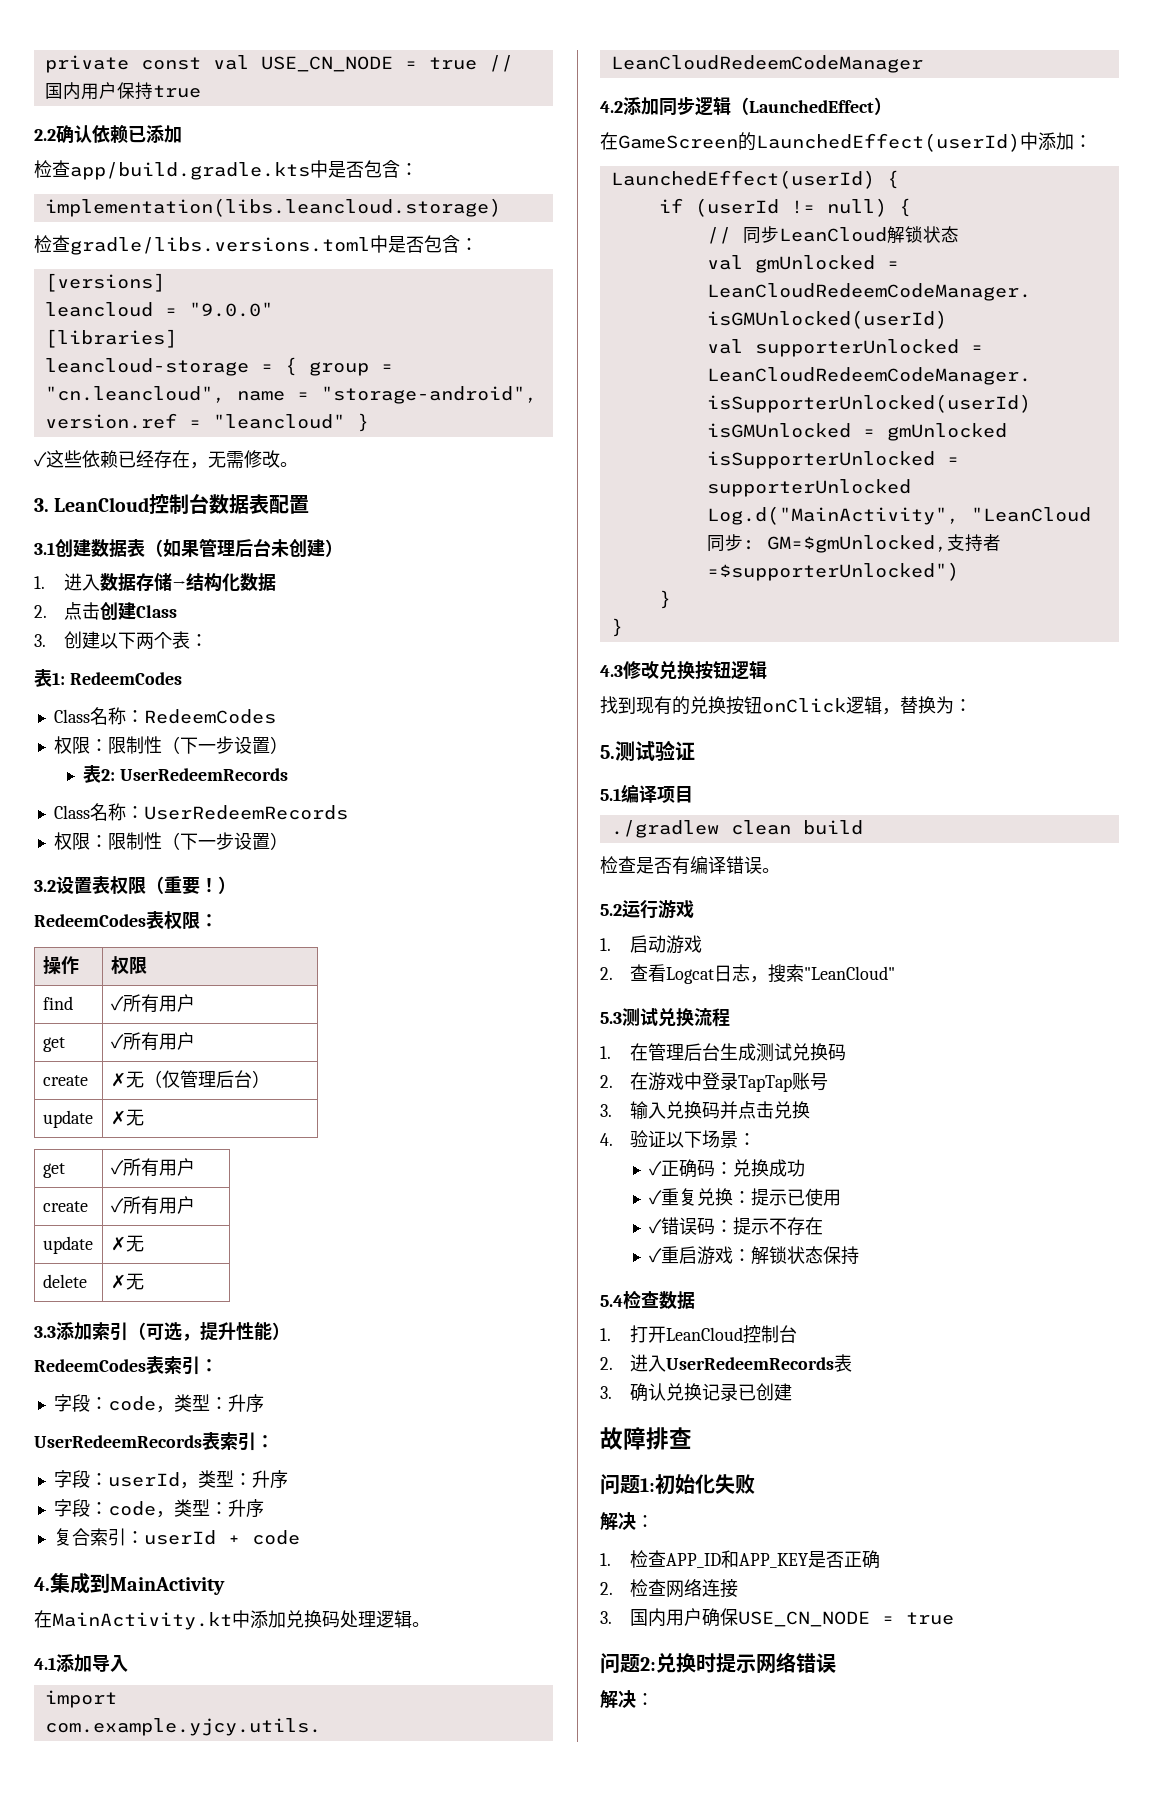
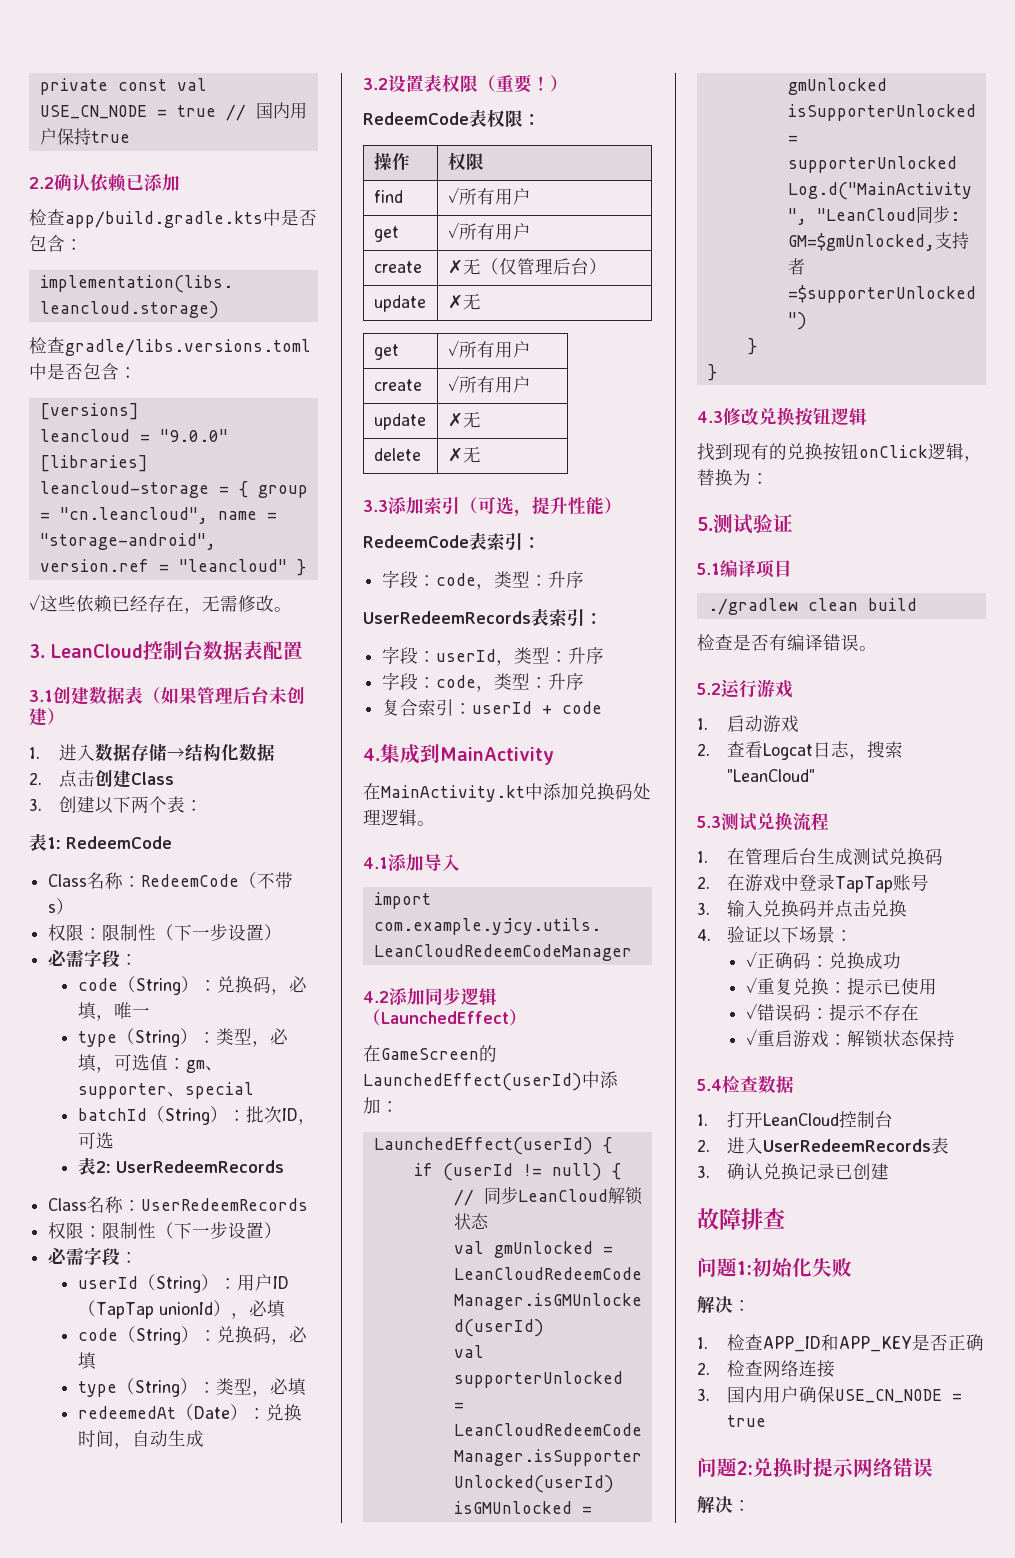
[69,672,182,685] [53,707,276,725] [53,736,288,754] RedeemCodes // Class名称：RedeemCodes // 权限：限制性（下一步设置） -> [66,836,172,849] [48,872,294,889] [48,898,75,915] [48,923,283,941] [48,949,139,967] [77,976,307,995] [77,1002,150,1021] [77,1028,288,1047] [77,1054,223,1073] [77,1082,254,1099] [77,1106,316,1125] [77,1132,114,1149] RedeemCode // Class名称：RedeemCode（不带s） // 权限：限制性（下一步设置） // 必需字段： // code（String）：兑换码，必填，唯一 // type（String）：类型，必填，可选值：gm、supporter、special // batchId（String）：批次ID，可选
(288, 841) none -> [48,1247,139,1265] [77,1274,289,1293] [77,1300,286,1319] [77,1326,307,1345] [77,1352,97,1370] [77,1378,307,1397] [77,1404,302,1421] [77,1430,204,1449] // 必需字段： // userId（String）：用户ID（TapTap unionId），必填 // code（String）：兑换码，必填 // type（String）：类型，必填 // redeemedAt（Date）：兑换时间，自动生成
[34,914,146,927] RedeemCodes -> [363,112,469,125] RedeemCode
[34,1359,146,1372] RedeemCodes -> [363,535,469,548] RedeemCode

